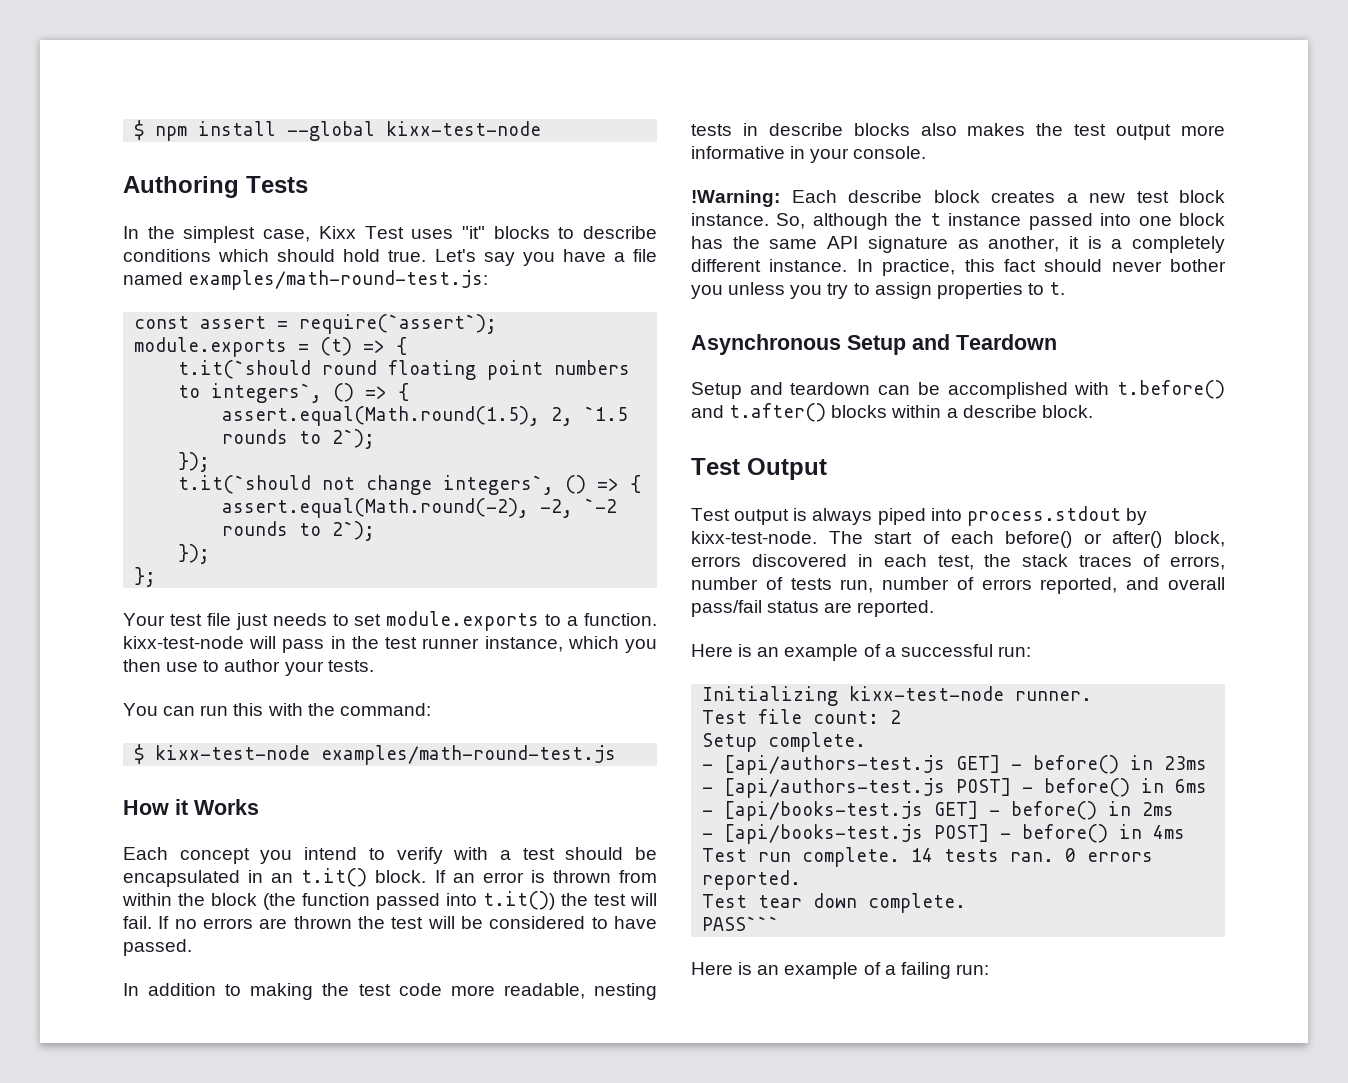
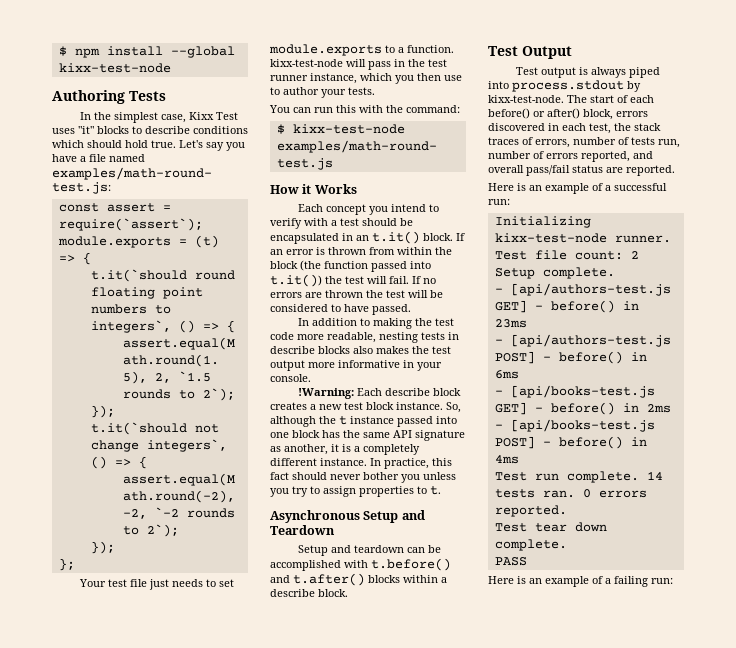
[702,916,780,931] PASS``` -> [494,557,527,566] PASS

